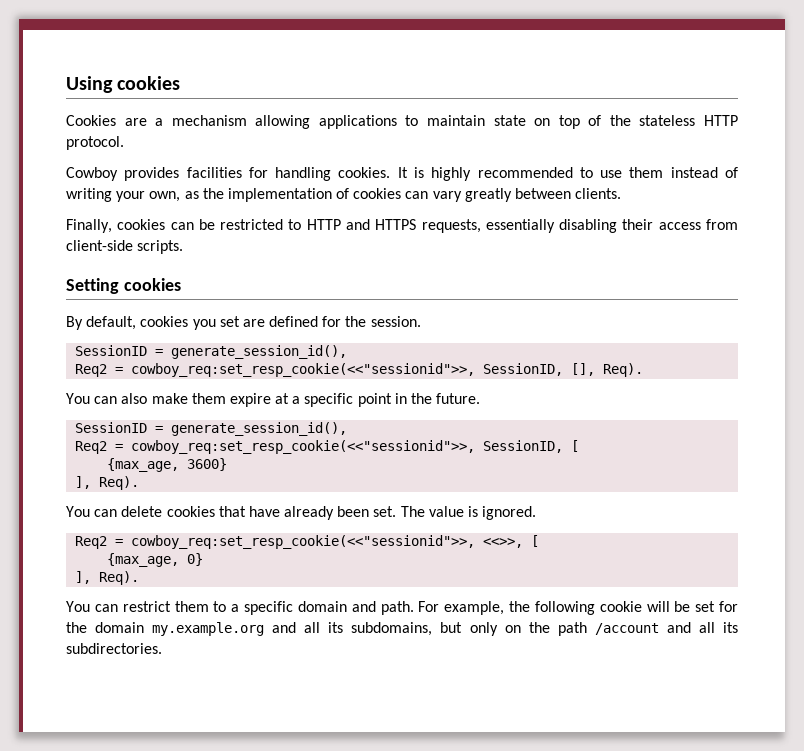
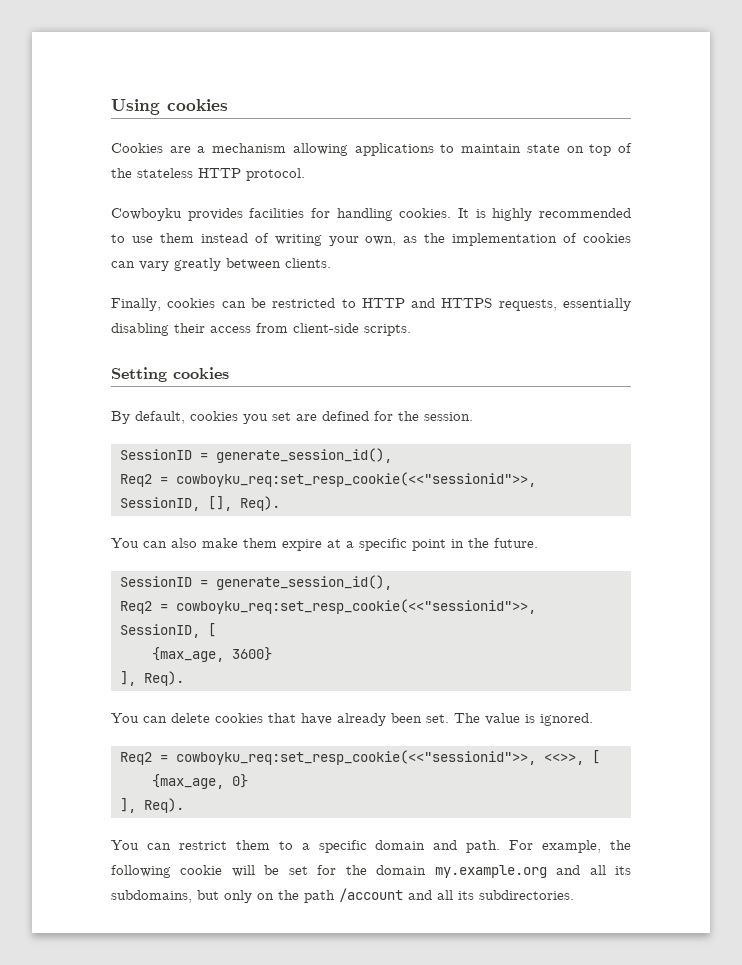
[66,167,118,181] Cowboy -> [111,208,182,221] Cowboyku
[131,363,476,377] cowboy_req:set_resp_cookie(<<"sessionid">>, -> [175,472,536,487] cowboyku_req:set_resp_cookie(<<"sessionid">>,
[131,440,476,454] cowboy_req:set_resp_cookie(<<"sessionid">>, -> [175,599,536,614] cowboyku_req:set_resp_cookie(<<"sessionid">>,
[131,535,476,549] cowboy_req:set_resp_cookie(<<"sessionid">>, -> [175,750,536,765] cowboyku_req:set_resp_cookie(<<"sessionid">>,

